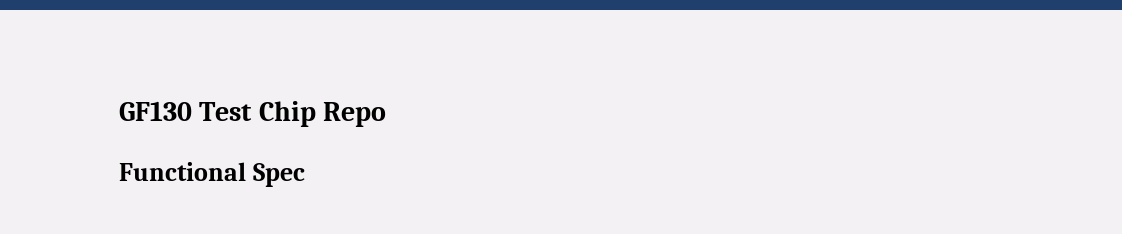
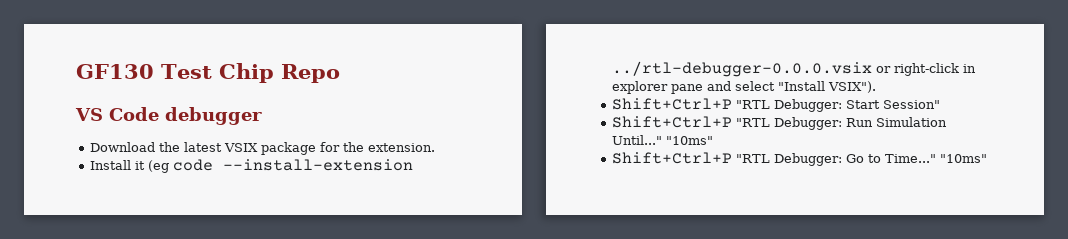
[119,162,305,187] Functional Spec -> [75,107,262,125] [90,142,436,155] [90,159,414,173] [612,61,977,77] [612,81,877,94] [612,98,941,112] [612,116,948,130] [612,135,714,145] [612,152,988,166] VS Code debugger // Download the latest VSIX package for the extension. // Install it (eg code --install-extension ../rtl-debugger-0.0.0.vsix or right-click in explorer pane and select "Install VSIX"). // Shift+Ctrl+P "RTL Debugger: Start Session" // Shift+Ctrl+P "RTL Debugger: Run Simulation Until..." "10ms" // Shift+Ctrl+P "RTL Debugger: Go to Time..." "10ms"

